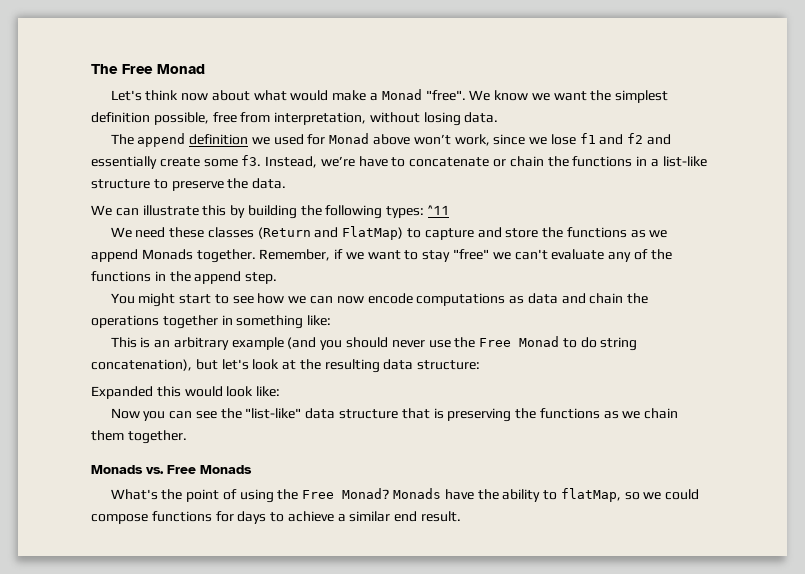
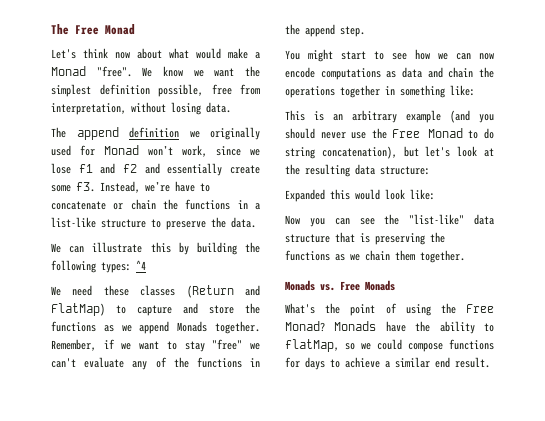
(270, 141) none -> [210,127,260,140] originally
[373,134,411,145] above -> (139, 150) none
[428,205,450,215] ^11 -> [136,260,146,270] ^4

